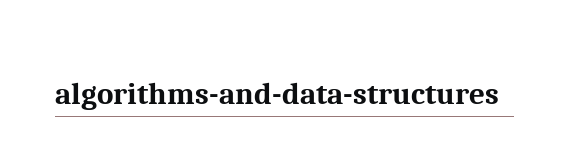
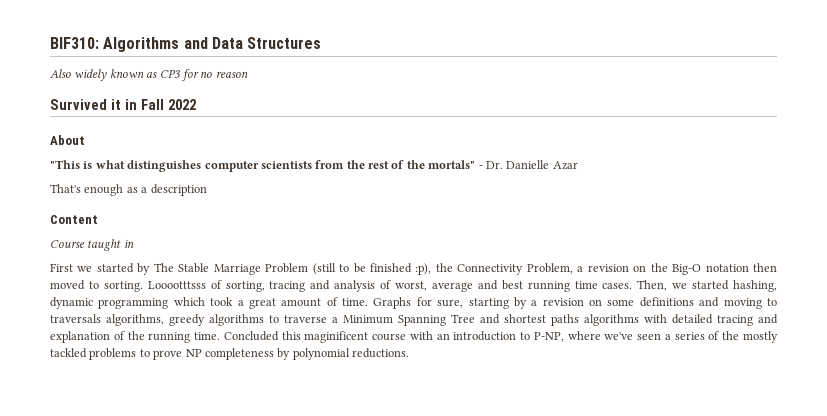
[55,82,499,110] algorithms-and-data-structures -> [50,37,322,52] [50,69,248,81] [50,99,196,110] [50,135,85,145] [50,160,578,172] [50,184,207,196] [50,215,98,224] [50,239,134,251] [50,263,778,275] [50,280,777,292] [50,297,778,309] [50,314,778,326] [50,331,779,343] [50,348,409,360] BIF310: Algorithms and Data Structures // Also widely known as CP3 for no reason // Survived it in Fall 2022 // About // "This is what distinguishes computer scientists from the rest of the mortals" - Dr. Danielle Azar // That's enough as a description // Content // Course taught in // First we started by The Stable Marriage Problem (still to be finished :p), the Connectivity Problem, a revision on the Big-O notation then moved to sorting. Looootttsss of sorting, tracing and analysis of worst, average and best running time cases. Then, we started hashing, dynamic programming which took a great amount of time. Graphs for sure, starting by a revision on some definitions and moving to traversals algorithms, greedy algorithms to traverse a Minimum Spanning Tree and shortest paths algorithms with detailed tracing and explanation of the running time. Concluded this maginificent course with an introduction to P-NP, where we've seen a series of the mostly tackled problems to prove NP completeness by polynomial reductions.

